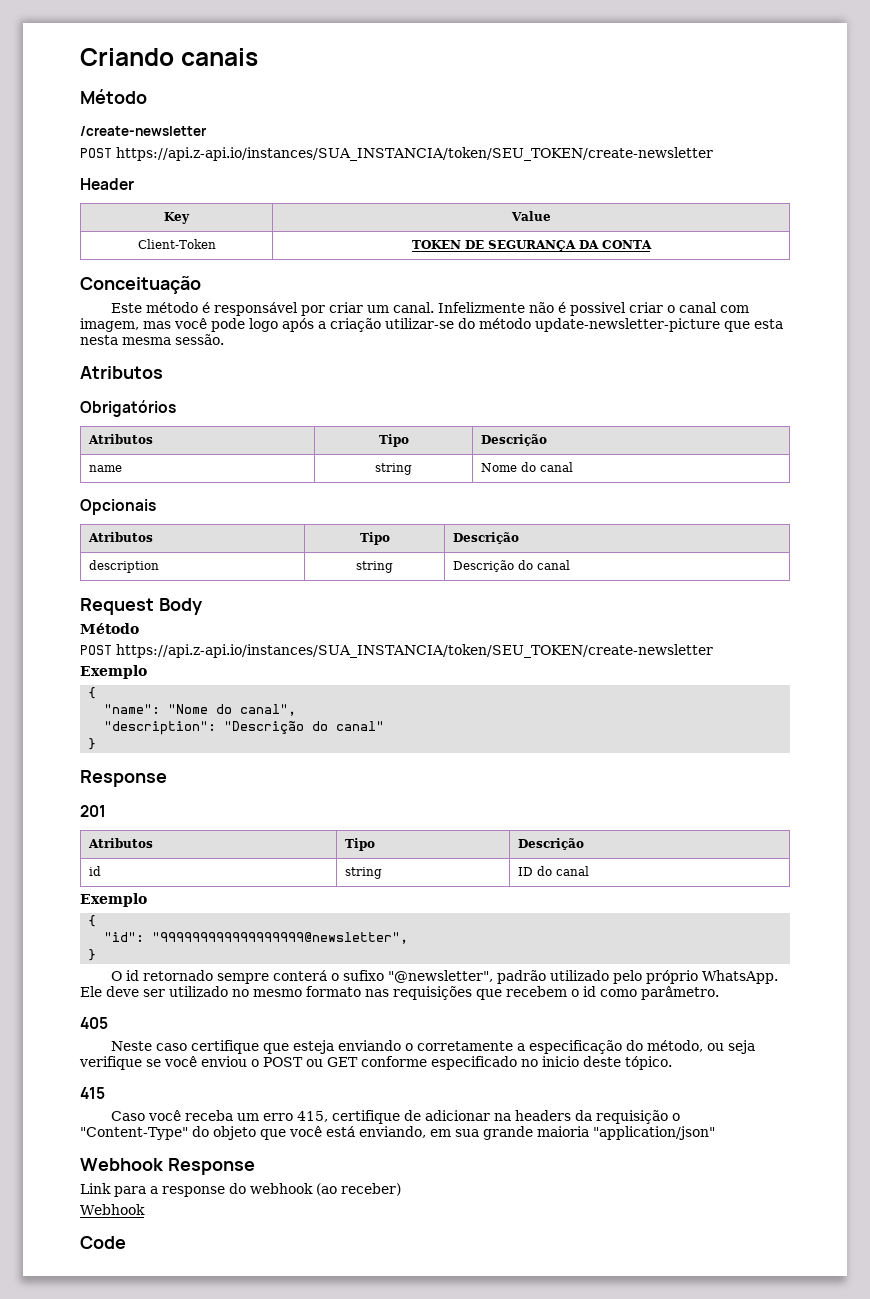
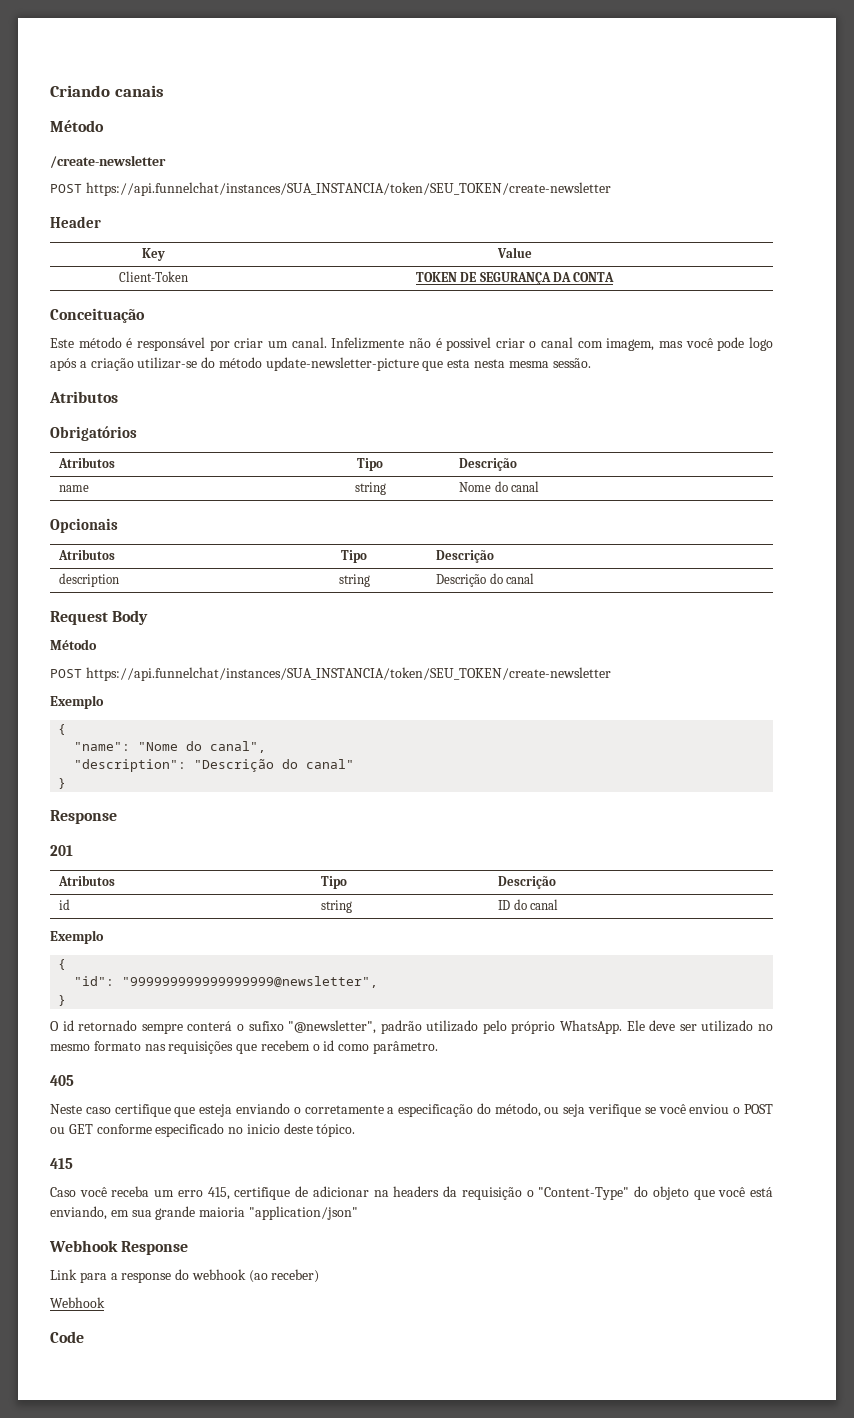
[116,147,713,161] https://api.z-api.io/instances/SUA_INSTANCIA/token/SEU_TOKEN/create-newsletter -> [85,182,611,196] https://api.funnelchat/instances/SUA_INSTANCIA/token/SEU_TOKEN/create-newsletter
[116,644,713,658] https://api.z-api.io/instances/SUA_INSTANCIA/token/SEU_TOKEN/create-newsletter -> [85,667,611,681] https://api.funnelchat/instances/SUA_INSTANCIA/token/SEU_TOKEN/create-newsletter

